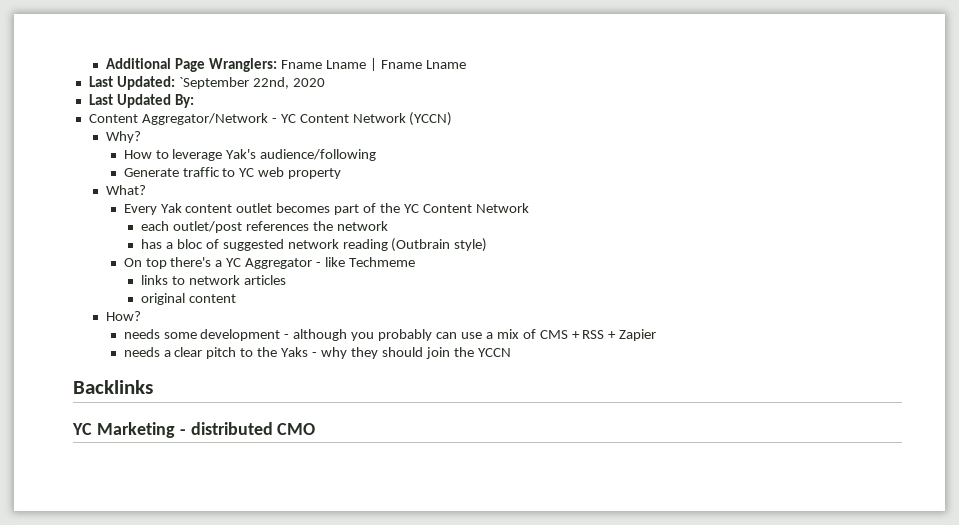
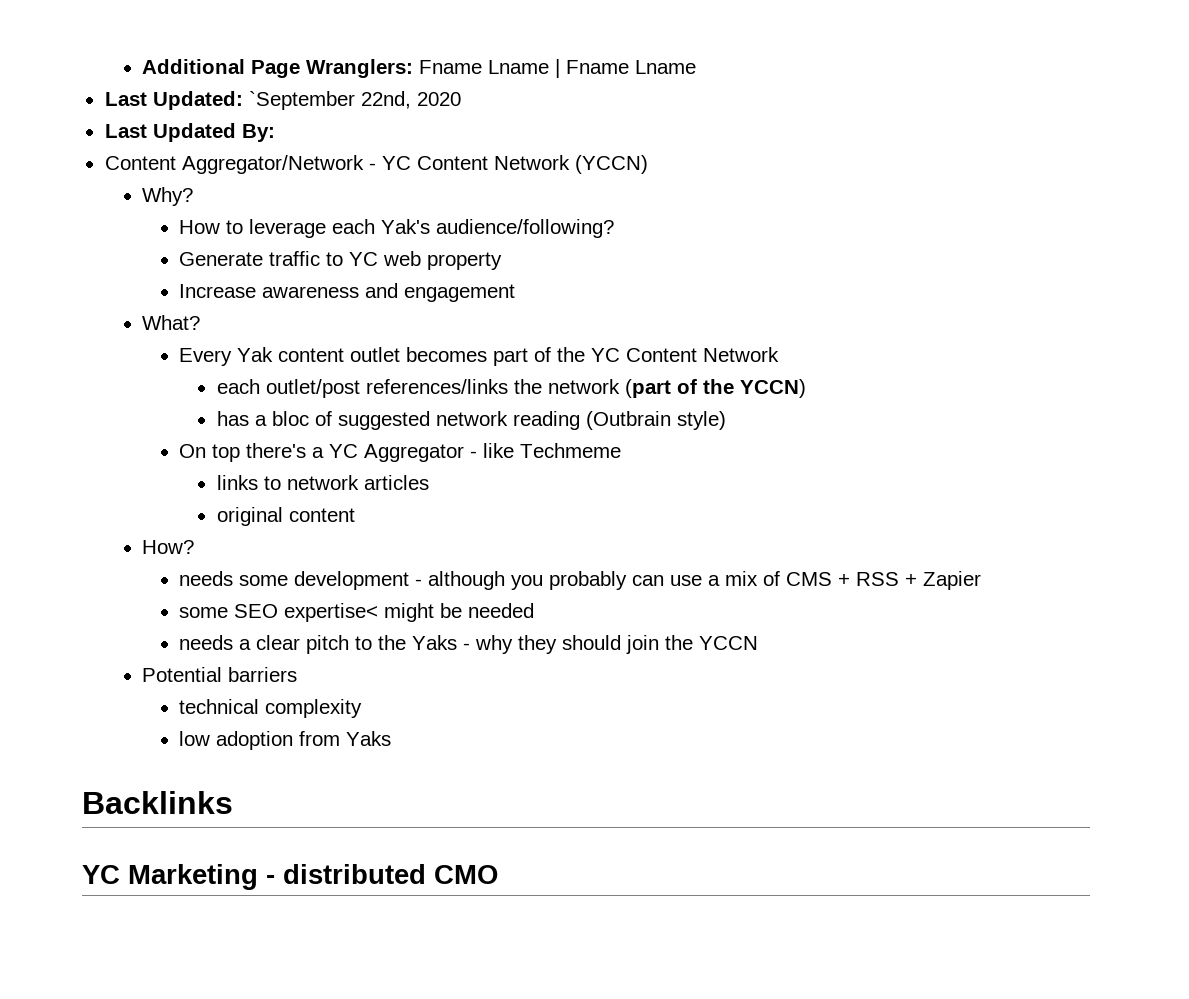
[226,149,377,161] Yak's audience/following -> [332,219,615,238] each Yak's audience/following?
(342, 173) none -> [179,283,516,302] // Increase awareness and engagement
[245,221,309,231] references -> [365,379,508,394] references/links
(388, 226) none -> [624,379,806,398] (part of the YCCN)
(657, 335) none -> [179,603,535,622] // some SEO expertise< might be needed
(511, 352) none -> [141,667,297,682] [179,699,363,718] [179,731,392,750] // Potential barriers // technical complexity // low adoption from Yaks

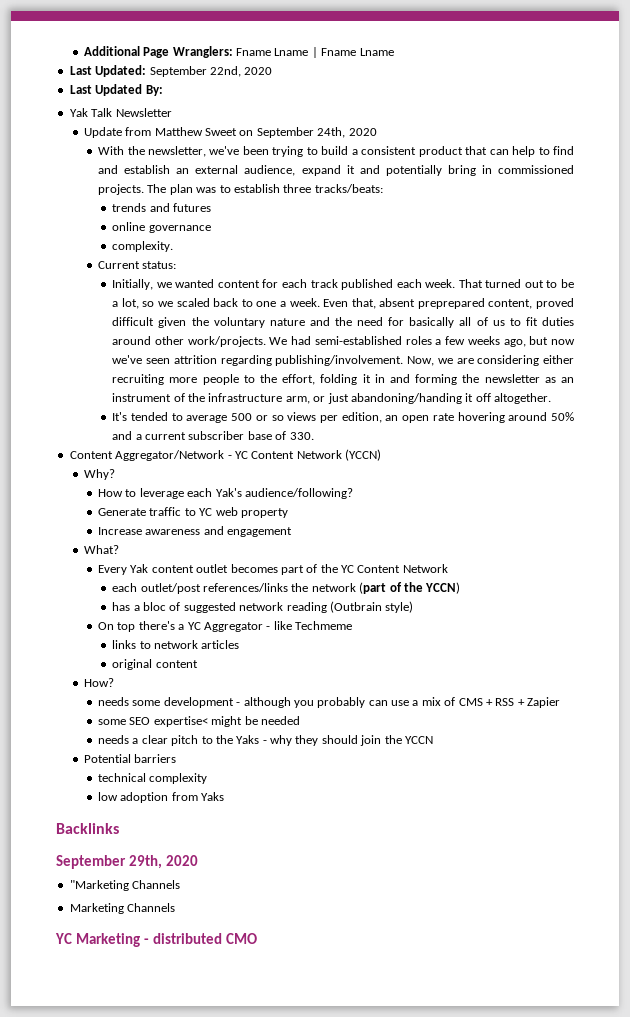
[248,91,355,110] `September -> [149,66,207,77] September
(275, 133) none -> [69,108,172,117] [83,127,377,138] [98,146,574,157] [98,165,574,176] [98,184,383,195] [112,203,212,212] [112,222,211,233] [112,241,174,252] [98,261,177,269] [112,279,574,290] [112,298,574,309] [112,317,575,328] [112,336,575,347] [112,355,574,366] [112,374,574,385] [112,393,552,404] [112,412,574,423] [112,431,314,440] // Yak Talk Newsletter // Update from Matthew Sweet on September 24th, 2020 // With the newsletter, we've been trying to build a consistent product that can help to find and establish an external audience, expand it and potentially bring in commissioned projects. The plan was to establish three tracks/beats: // trends and futures // online governance // complexity. // Current status: // Initially, we wanted content for each track published each week. That turned out to be a lot, so we scaled back to one a week. Even that, absent preprepared content, proved difficult given the voluntary nature and the need for basically all of us to fit duties around other work/projects. We had semi-established roles a few weeks ago, but now we've seen attrition regarding publishing/involvement. Now, we are considering either recruiting more people to the effort, folding it in and forming the newsletter as an instrument of the infrastructure arm, or just abandoning/handing it off altogether. // It's tended to average 500 or so views per edition, an open rate hovering around 50% and a current subscriber base of 330.
(233, 802) none -> [56,855,198,869] [69,880,181,891] [69,903,176,914] // September 29th, 2020 // "Marketing Channels // Marketing Channels

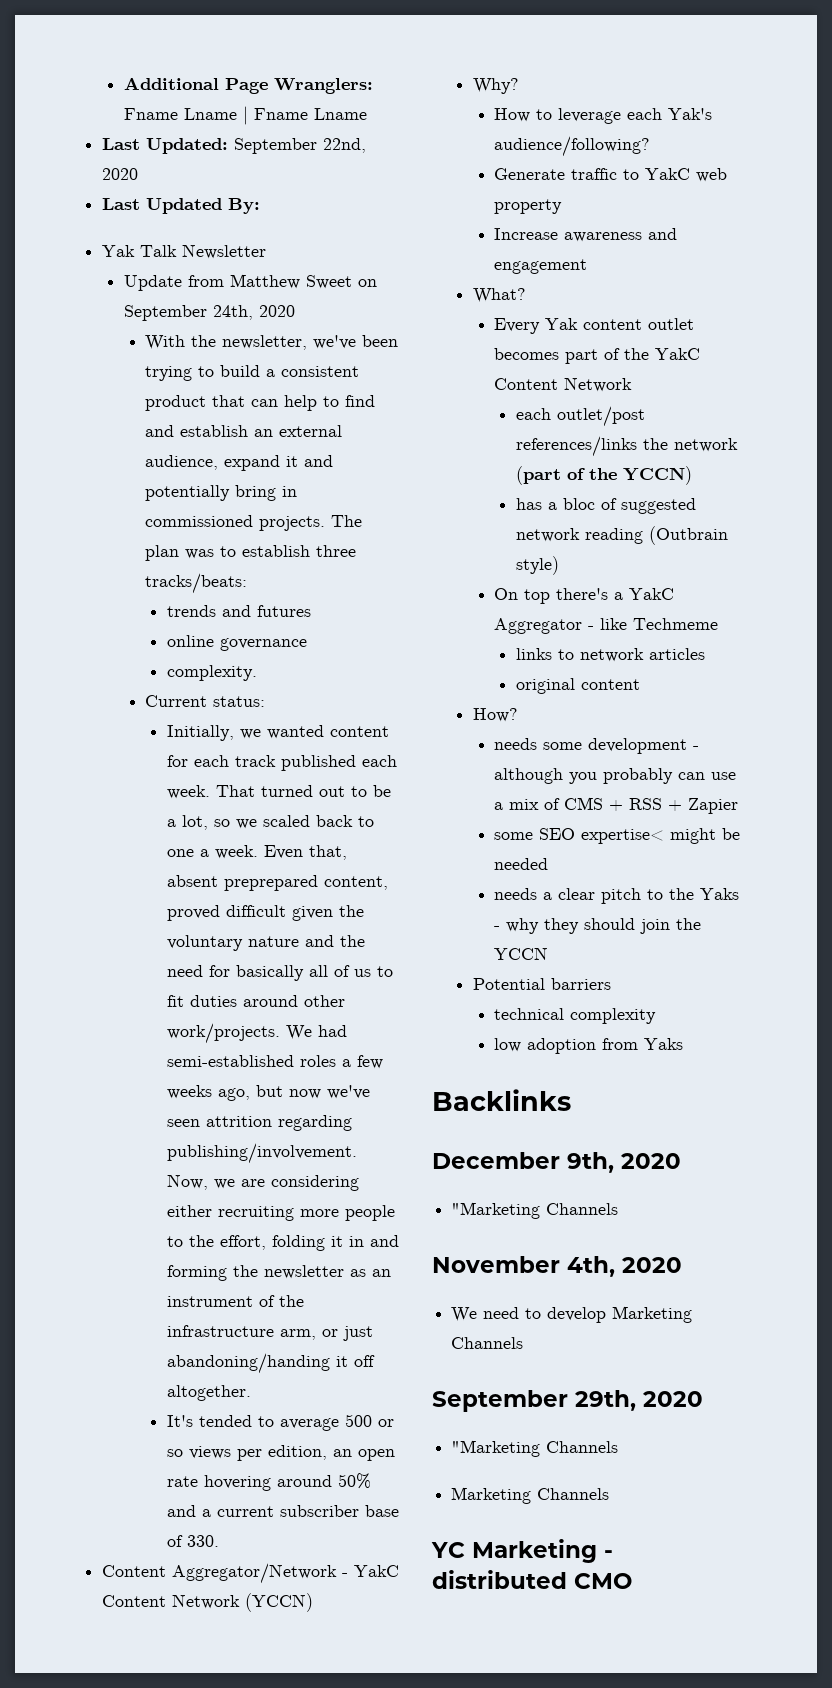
[234,451,248,459] YC -> [354,1565,400,1577] YakC
[199,508,213,516] YC -> [645,168,691,180] YakC
[341,565,355,573] YC -> [655,348,701,360] YakC
[187,622,201,630] YC -> [629,588,675,600] YakC
(119, 828) none -> [432,1152,681,1173] [451,1202,619,1219] [432,1256,682,1277] [451,1306,693,1323] [451,1337,524,1349] // December 9th, 2020 // "Marketing Channels // November 4th, 2020 // We need to develop Marketing Channels

